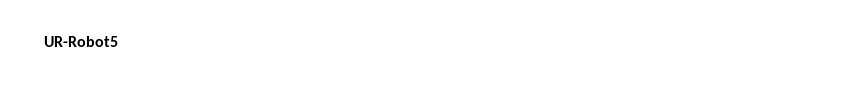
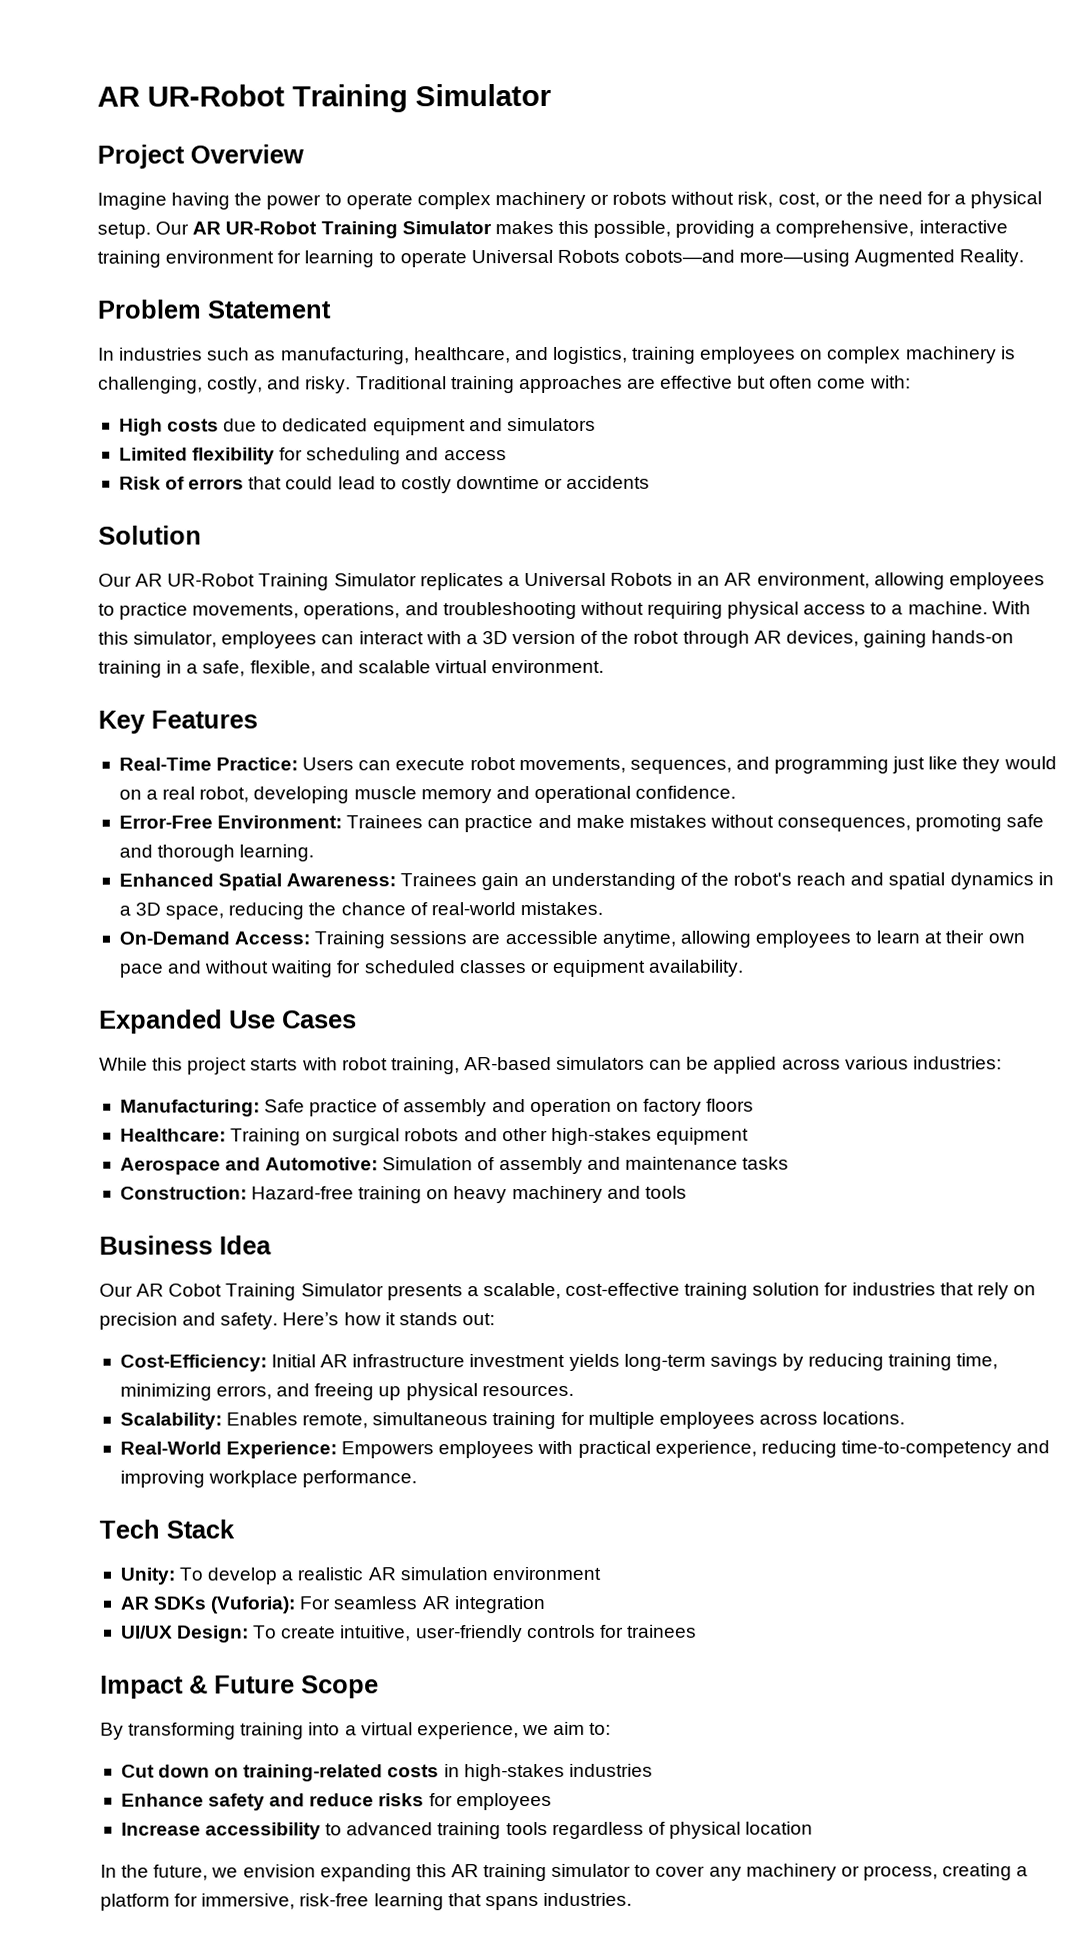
[44,36,118,47] UR-Robot5 -> [97,83,552,113] [97,144,304,169] [97,191,1043,210] [97,220,1008,239] [97,249,1025,268] [97,299,331,319] [98,346,1016,365] [98,375,911,394] [118,417,596,436] [118,447,507,465] [118,475,651,494] [98,525,202,545] [98,572,1045,591] [98,601,1031,620] [98,630,1015,649] [98,659,605,678] [98,710,258,734] [118,756,1057,774] [118,785,737,804] [118,814,1045,833] [118,844,315,862] [118,872,1054,891] [118,901,603,920] [118,930,1025,949] [118,959,745,978] [99,1009,357,1034] [99,1056,1002,1075] [119,1098,755,1117] [119,1127,749,1146] [119,1156,789,1175] [119,1185,687,1204] [99,1235,272,1255] [99,1282,1036,1301] [99,1312,495,1330] [119,1353,999,1372] [119,1383,574,1401] [119,1411,906,1430] [119,1440,1051,1459] [119,1470,418,1488] [99,1519,235,1539] [119,1566,601,1585] [119,1595,546,1614] [120,1624,697,1643] [100,1675,379,1699] [100,1721,612,1740] [120,1763,653,1782] [120,1792,552,1811] [120,1821,814,1840] [100,1863,1029,1882] [100,1892,632,1911] AR UR-Robot Training Simulator // Project Overview // Imagine having the power to operate complex machinery or robots without risk, cost, or the need for a physical setup. Our AR UR-Robot Training Simulator makes this possible, providing a comprehensive, interactive training environment for learning to operate Universal Robots cobots—and more—using Augmented Reality. // Problem Statement // In industries such as manufacturing, healthcare, and logistics, training employees on complex machinery is challenging, costly, and risky. Traditional training approaches are effective but often come with: // High costs due to dedicated equipment and simulators // Limited flexibility for scheduling and access // Risk of errors that could lead to costly downtime or accidents // Solution // Our AR UR-Robot Training Simulator replicates a Universal Robots in an AR environment, allowing employees to practice movements, operations, and troubleshooting without requiring physical access to a machine. With this simulator, employees can interact with a 3D version of the robot through AR devices, gaining hands-on training in a safe, flexible, and scalable virtual environment. // Key Features // Real-Time Practice: Users can execute robot movements, sequences, and programming just like they would on a real robot, developing muscle memory and operational confidence. // Error-Free Environment: Trainees can practice and make mistakes without consequences, promoting safe and thorough learning. // Enhanced Spatial Awareness: Trainees gain an understanding of the robot's reach and spatial dynamics in a 3D space, reducing the chance of real-world mistakes. // On-Demand Access: Training sessions are accessible anytime, allowing employees to learn at their own pace and without waiting for scheduled classes or equipment availability. // Expanded Use Cases // While this project starts with robot training, AR-based simulators can be applied across various industries: // Manufacturing: Safe practice of assembly and operation on factory floors // Healthcare: Training on surgical robots and other high-stakes equipment // Aerospace and Automotive: Simulation of assembly and maintenance tasks // Construction: Hazard-free training on heavy machinery and tools // Business Idea // Our AR Cobot Training Simulator presents a scalable, cost-effective training solution for industries that rely on precision and safety. Here’s how it stands out: // Cost-Efficiency: Initial AR infrastructure investment yields long-term savings by reducing training time, minimizing errors, and freeing up physical resources. // Scalability: Enables remote, simultaneous training for multiple employees across locations. // Real-World Experience: Empowers employees with practical experience, reducing time-to-competency and improving workplace performance. // Tech Stack // Unity: To develop a realistic AR simulation environment // AR SDKs (Vuforia): For seamless AR integration // UI/UX Design: To create intuitive, user-friendly controls for trainees // Impact & Future Scope // By transforming training into a virtual experience, we aim to: // Cut down on training-related costs in high-stakes industries // Enhance safety and reduce risks for employees // Increase accessibility to advanced training tools regardless of physical location // In the future, we envision expanding this AR training simulator to cover any machinery or process, creating a platform for immersive, risk-free learning that spans industries.

